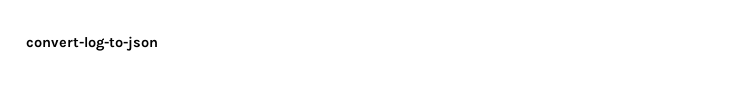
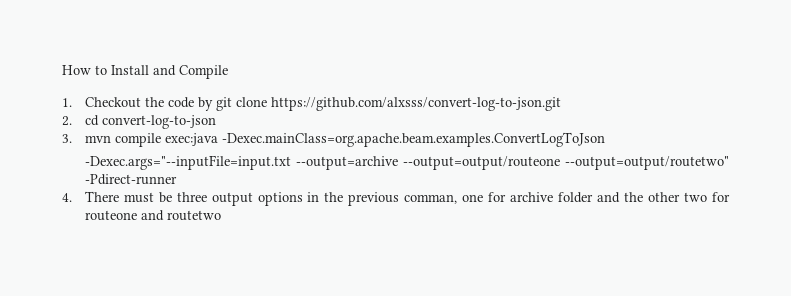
[26,36,158,51] convert-log-to-json -> [62,65,228,79] [62,97,561,111] [62,115,216,129] [62,132,605,147] [84,155,729,170] [84,174,177,185] [62,191,731,206] [84,210,221,221] How to Install and Compile // 1. Checkout the code by git clone https://github.com/alxsss/convert-log-to-json.git // 2. cd convert-log-to-json // 3. mvn compile exec:java -Dexec.mainClass=org.apache.beam.examples.ConvertLogToJson // -Dexec.args="--inputFile=input.txt --output=archive --output=output/routeone --output=output/routetwo" -Pdirect-runner // 4. There must be three output options in the previous comman, one for archive folder and the other two for routeone and routetwo

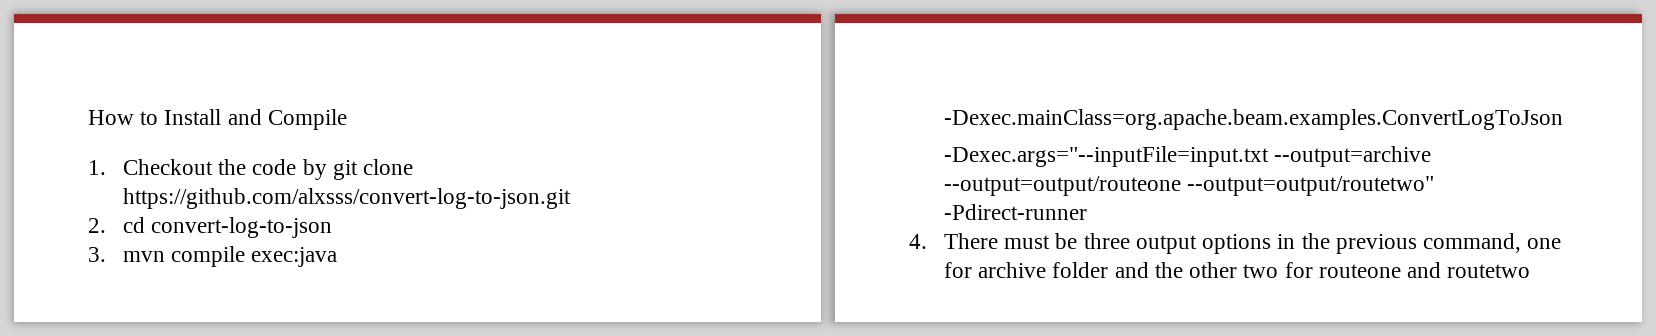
[404,194,458,204] comman, -> [1422,233,1521,253] command,

